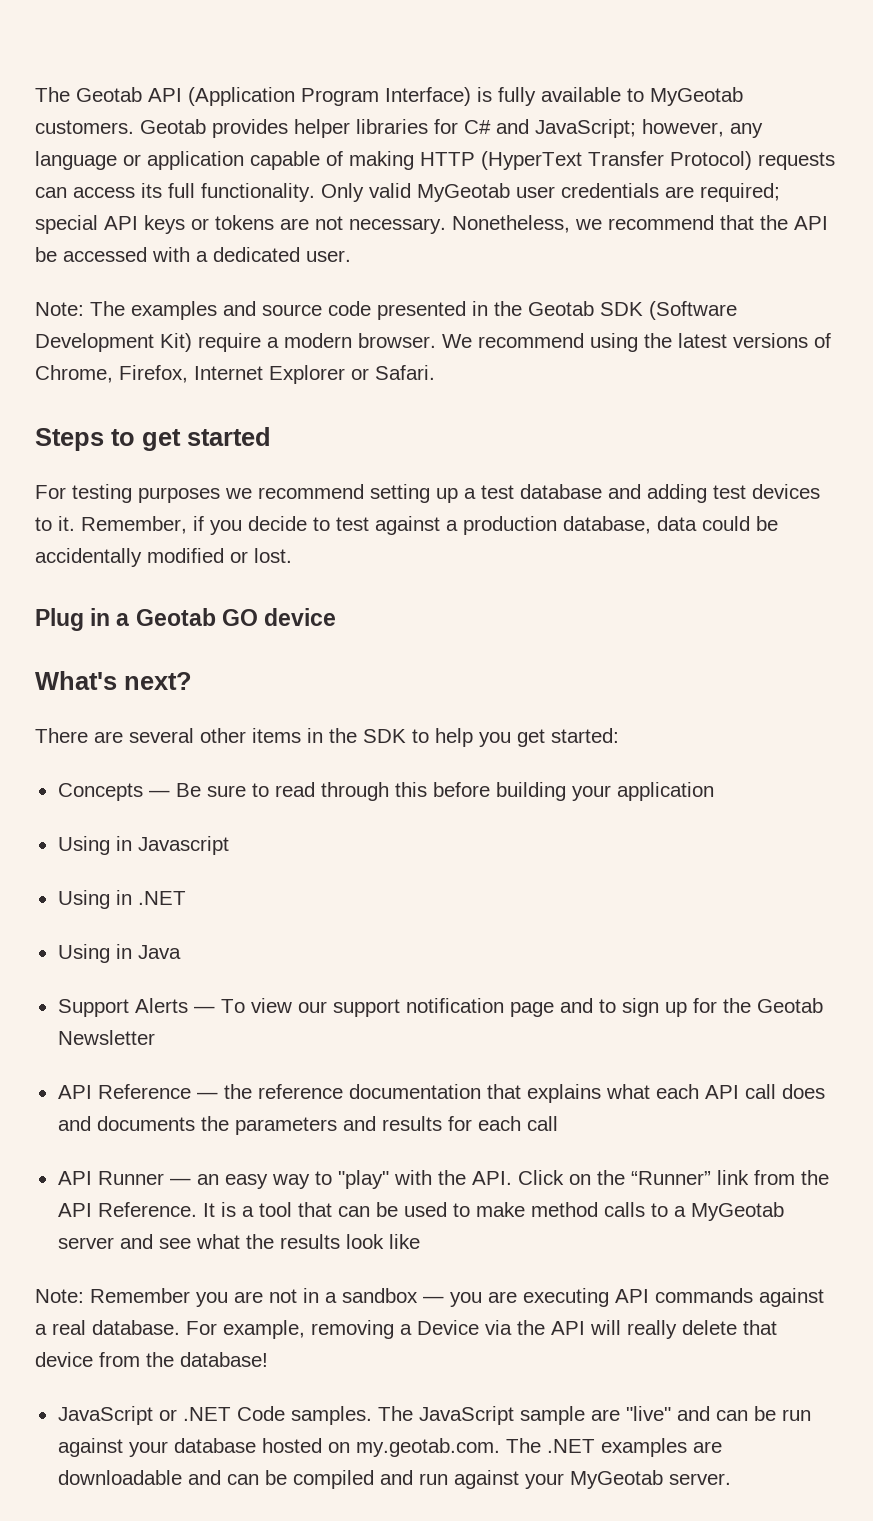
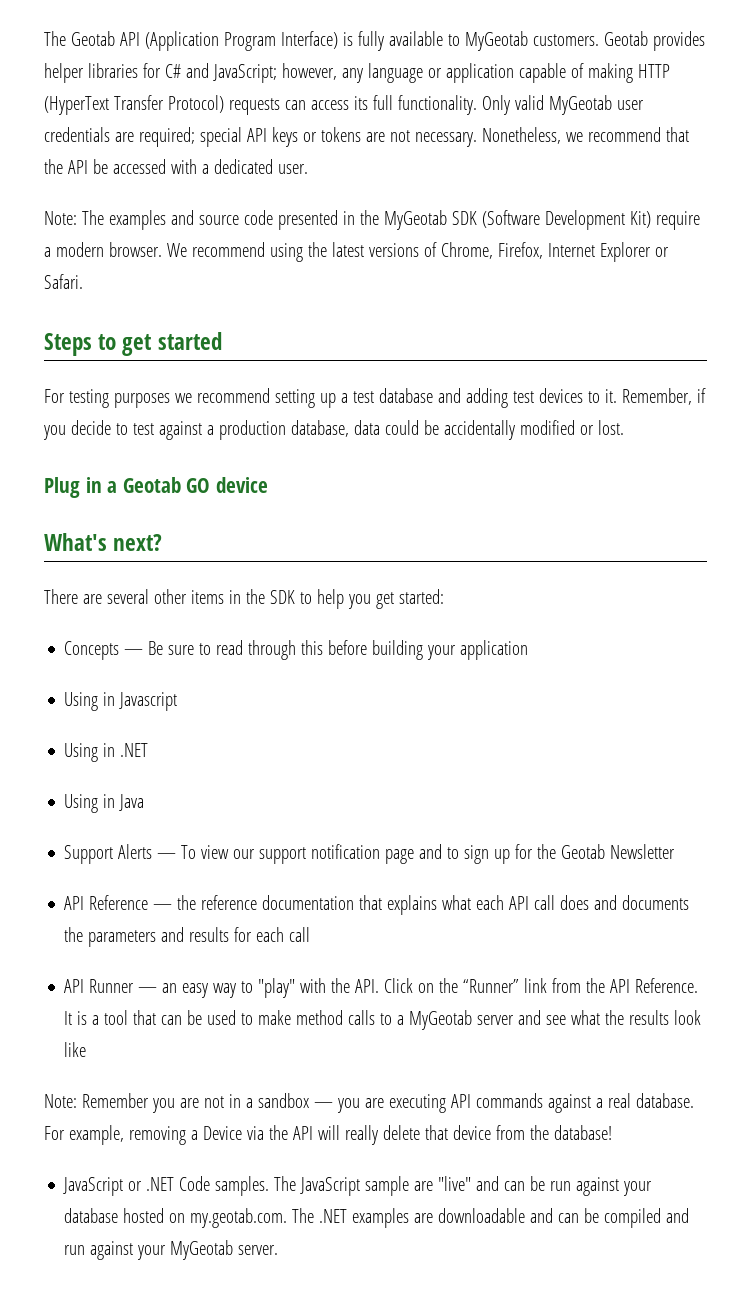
[528,301,594,316] Geotab -> [383,210,447,230] MyGeotab

